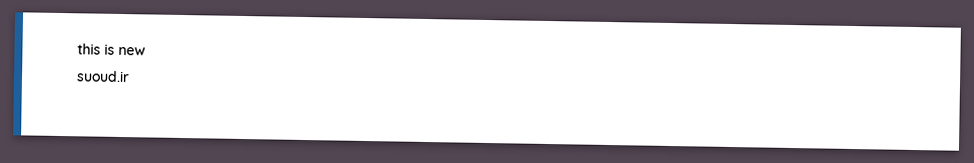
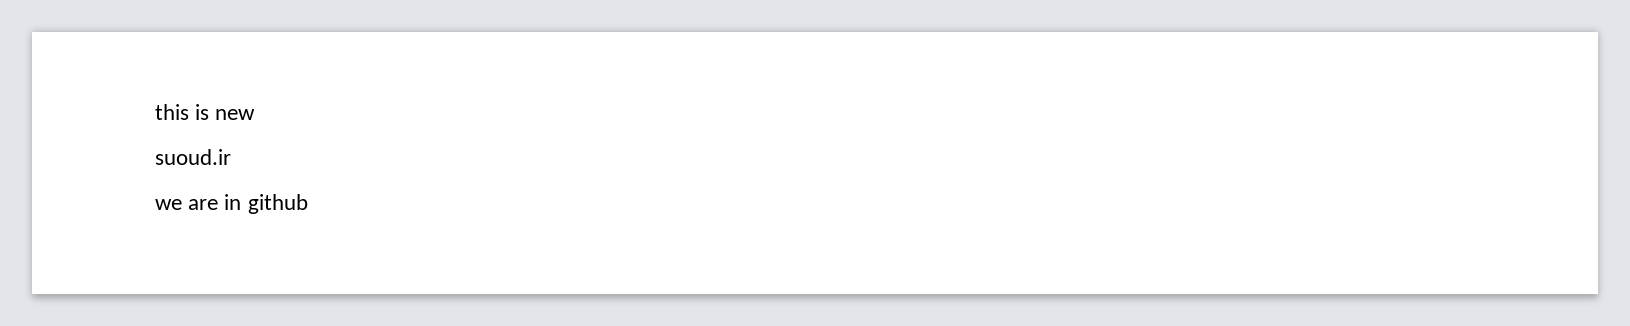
(130, 76) none -> [155,194,308,214] // we are in github

